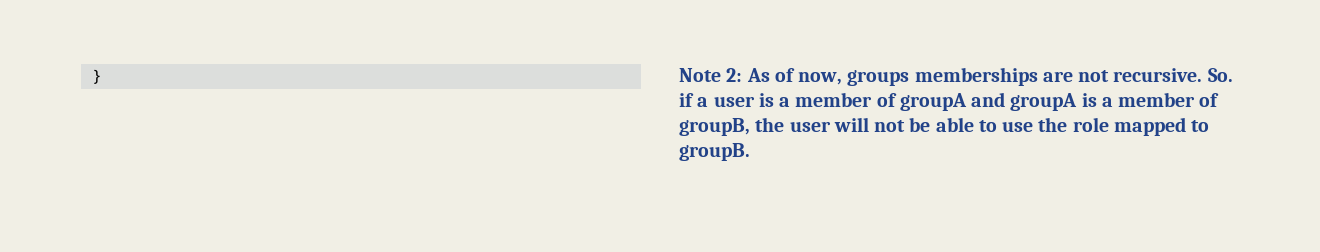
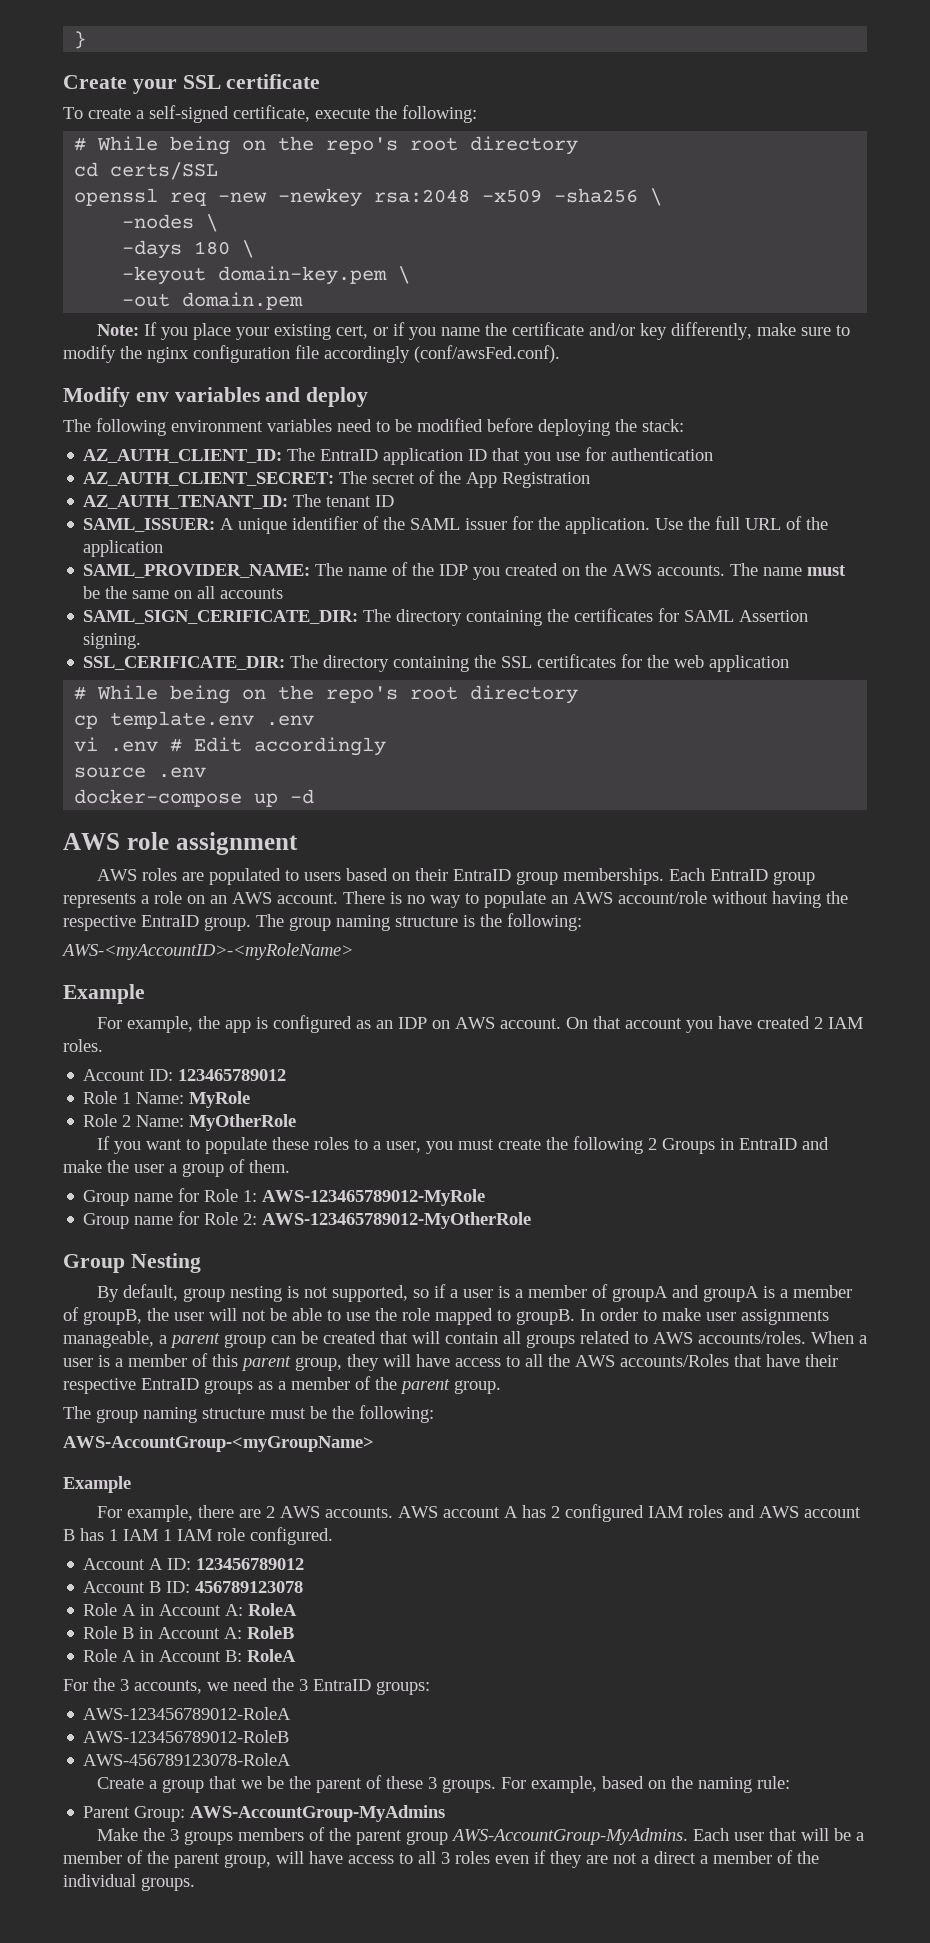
[679,67,1233,86] Note 2: As of now, groups memberships are not recursive. So. -> [63,74,321,94] [63,105,477,123] [74,136,579,155] [74,162,219,180] [74,188,663,207] [122,214,219,232] [122,240,255,259] [122,266,411,285] [122,292,304,310] [96,322,850,340] [63,345,560,363] [63,387,369,407] [63,418,684,436] [83,447,714,465] [83,470,591,488] [83,494,395,509] [83,516,829,534] [83,540,164,557] [83,562,847,580] [83,586,284,599] [83,608,809,626] [83,633,142,649] [83,654,790,672] [74,685,579,704] [74,711,315,729] [74,737,387,756] [74,767,207,778] [74,789,315,807] [63,832,298,855] [96,868,815,885] [63,891,848,908] [63,913,582,931] [61,943,353,960] [63,984,145,1004] [96,1015,863,1033] [63,1039,103,1052] [83,1069,287,1081] [83,1091,251,1108] [83,1114,297,1131] [96,1136,829,1154] [63,1159,290,1177] [83,1188,486,1206] [83,1211,532,1229] [63,1253,201,1273] [96,1284,429,1302] Create your SSL certificate // To create a self-signed certificate, execute the following: // # While being on the repo's root directory // cd certs/SSL // openssl req -new -newkey rsa:2048 -x509 -sha256 \ // -nodes \ // -days 180 \ // -keyout domain-key.pem \ // -out domain.pem // Note: If you place your existing cert, or if you name the certificate and/or key differently, make sure to modify the nginx configuration file accordingly (conf/awsFed.conf). // Modify env variables and deploy // The following environment variables need to be modified before deploying the stack: // AZ_AUTH_CLIENT_ID: The EntraID application ID that you use for authentication // AZ_AUTH_CLIENT_SECRET: The secret of the App Registration // AZ_AUTH_TENANT_ID: The tenant ID // SAML_ISSUER: A unique identifier of the SAML issuer for the application. Use the full URL of the application // SAML_PROVIDER_NAME: The name of the IDP you created on the AWS accounts. The name must be the same on all accounts // SAML_SIGN_CERIFICATE_DIR: The directory containing the certificates for SAML Assertion signing. // SSL_CERIFICATE_DIR: The directory containing the SSL certificates for the web application // # While being on the repo's root directory // cp template.env .env // vi .env # Edit accordingly // source .env // docker-compose up -d // AWS role assignment // AWS roles are populated to users based on their EntraID group memberships. Each EntraID group represents a role on an AWS account. There is no way to populate an AWS account/role without having the respective EntraID group. The group naming structure is the following: // AWS-<myAccountID>-<myRoleName> // Example // For example, the app is configured as an IDP on AWS account. On that account you have created 2 IAM roles. // Account ID: 123465789012 // Role 1 Name: MyRole // Role 2 Name: MyOtherRole // If you want to populate these roles to a user, you must create the following 2 Groups in EntraID and make the user a group of them. // Group name for Role 1: AWS-123465789012-MyRole // Group name for Role 2: AWS-123465789012-MyOtherRole // Group Nesting // By default, group nesting is not supported, so
(750, 152) none -> [580,1308,829,1325] [63,1331,867,1348] [63,1353,838,1371] [63,1376,501,1394] [63,1405,434,1423] [63,1436,374,1452] [63,1476,131,1493] [96,1504,861,1522] [63,1527,333,1545] [83,1558,305,1570] [83,1581,304,1593] [83,1603,298,1616] [83,1626,295,1639] [83,1649,297,1662] [63,1678,430,1695] [83,1707,292,1720] [83,1730,290,1743] [83,1753,292,1766] [96,1775,790,1793] [83,1805,446,1822] [96,1827,864,1845] [63,1850,819,1868] [63,1874,195,1891] In order to make user assignments manageable, a parent group can be created that will contain all groups related to AWS accounts/roles. When a user is a member of this parent group, they will have access to all the AWS accounts/Roles that have their respective EntraID groups as a member of the parent group. // The group naming structure must be the following: // AWS-AccountGroup-<myGroupName> // Example // For example, there are 2 AWS accounts. AWS account A has 2 configured IAM roles and AWS account B has 1 IAM 1 IAM role configured. // Account A ID: 123456789012 // Account B ID: 456789123078 // Role A in Account A: RoleA // Role B in Account A: RoleB // Role A in Account B: RoleA // For the 3 accounts, we need the 3 EntraID groups: // AWS-123456789012-RoleA // AWS-123456789012-RoleB // AWS-456789123078-RoleA // Create a group that we be the parent of these 3 groups. For example, based on the naming rule: // Parent Group: AWS-AccountGroup-MyAdmins // Make the 3 groups members of the parent group AWS-AccountGroup-MyAdmins. Each user that will be a member of the parent group, will have access to all 3 roles even if they are not a direct a member of the individual groups.

